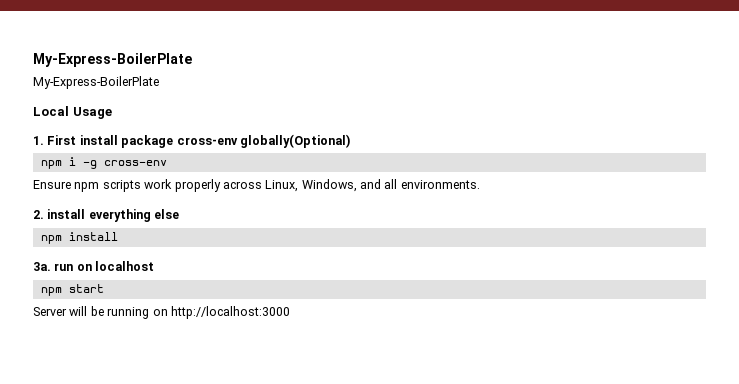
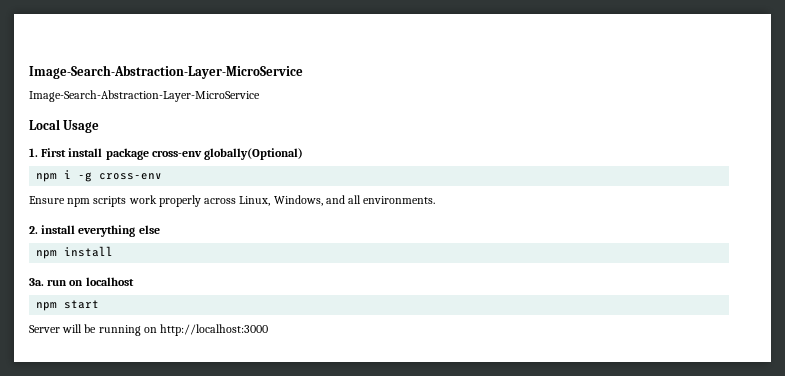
[33,53,192,67] [33,76,159,89] My-Express-BoilerPlate // My-Express-BoilerPlate -> [29,65,303,79] [29,90,260,102] Image-Search-Abstraction-Layer-MicroService // Image-Search-Abstraction-Layer-MicroService

